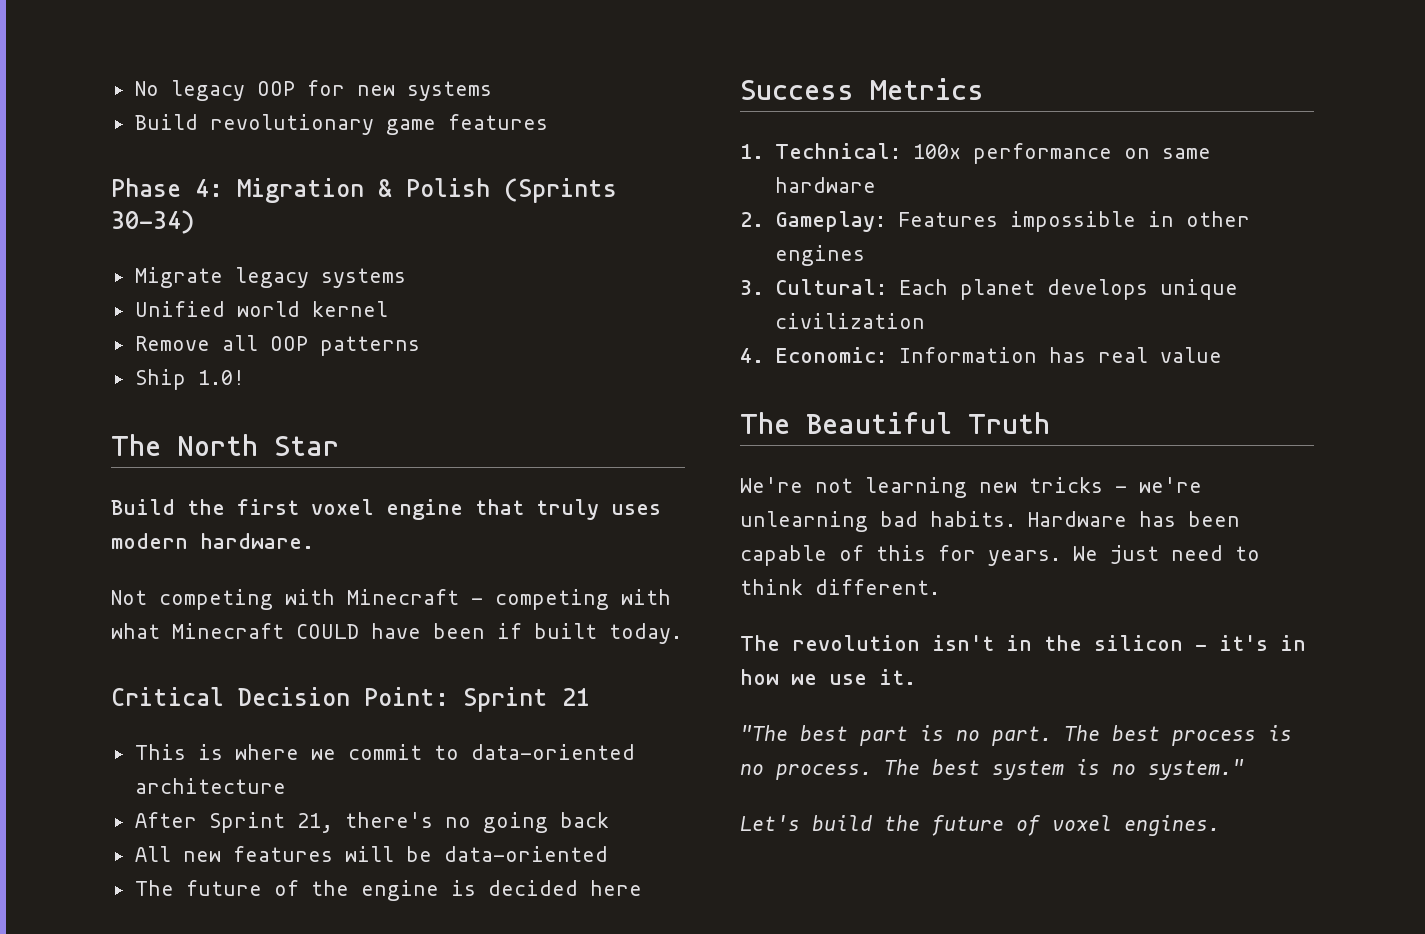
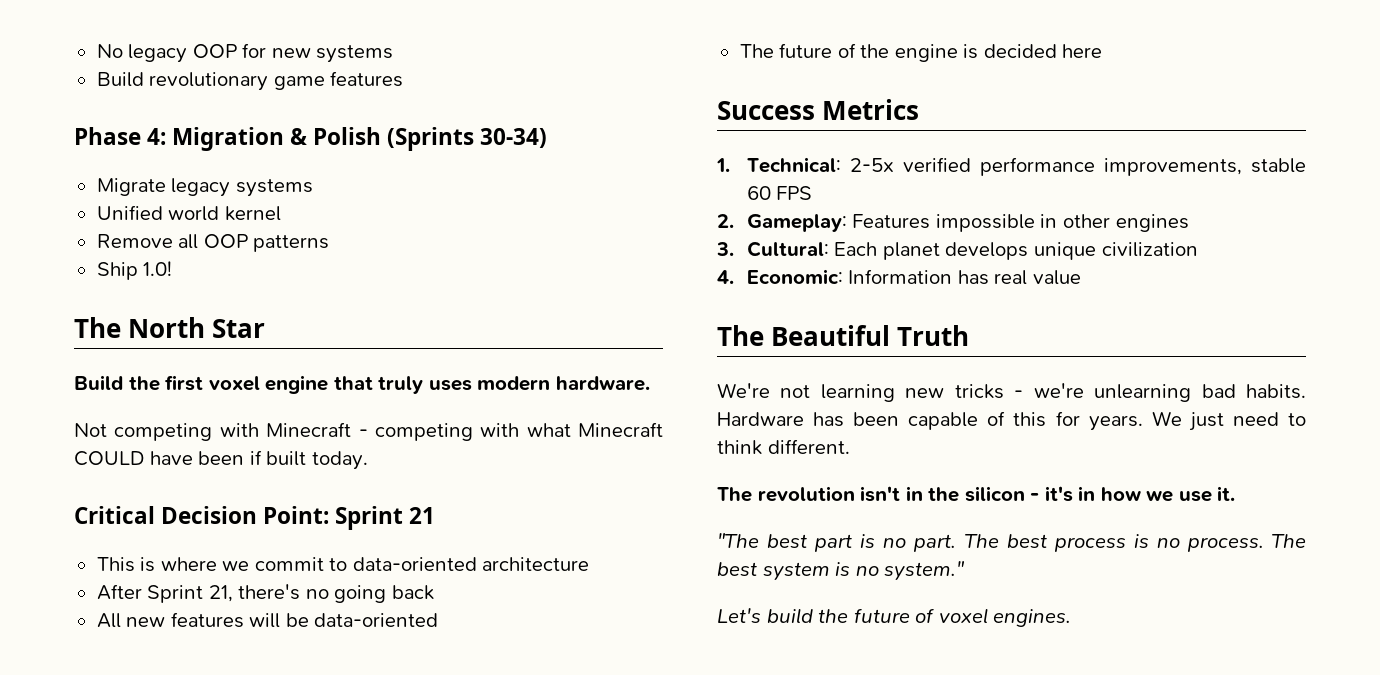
[912,143,1211,164] [774,177,876,193] 100x performance on same hardware -> [849,157,1306,176] [746,186,813,200] 2-5x verified performance improvements, stable 60 FPS

